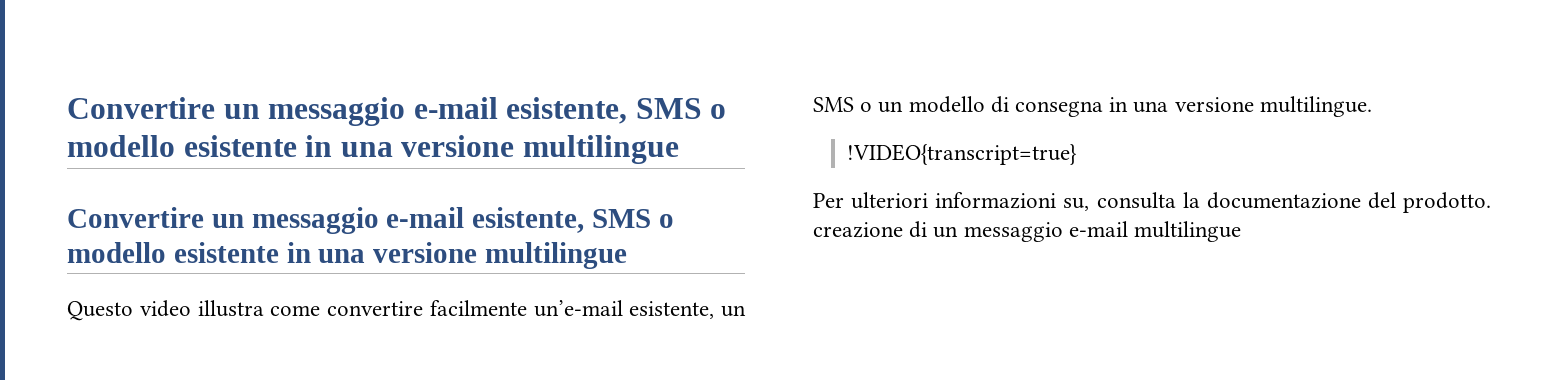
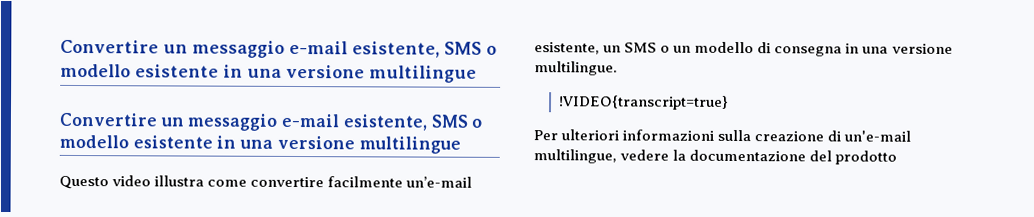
[1063,192,1491,213] [813,221,1242,242] su, consulta la documentazione del prodotto. creazione di un messaggio e-mail multilingue -> [717,129,912,142] [533,149,898,165] sulla creazione di un'e-mail multilingue, vedere la documentazione del prodotto

